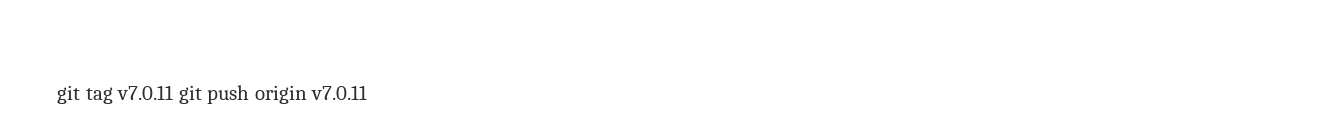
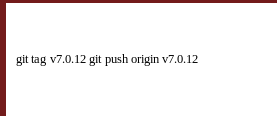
[117,85,174,100] v7.0.11 -> [49,55,86,63] v7.0.12
[311,85,368,100] v7.0.11 -> [162,55,199,63] v7.0.12

